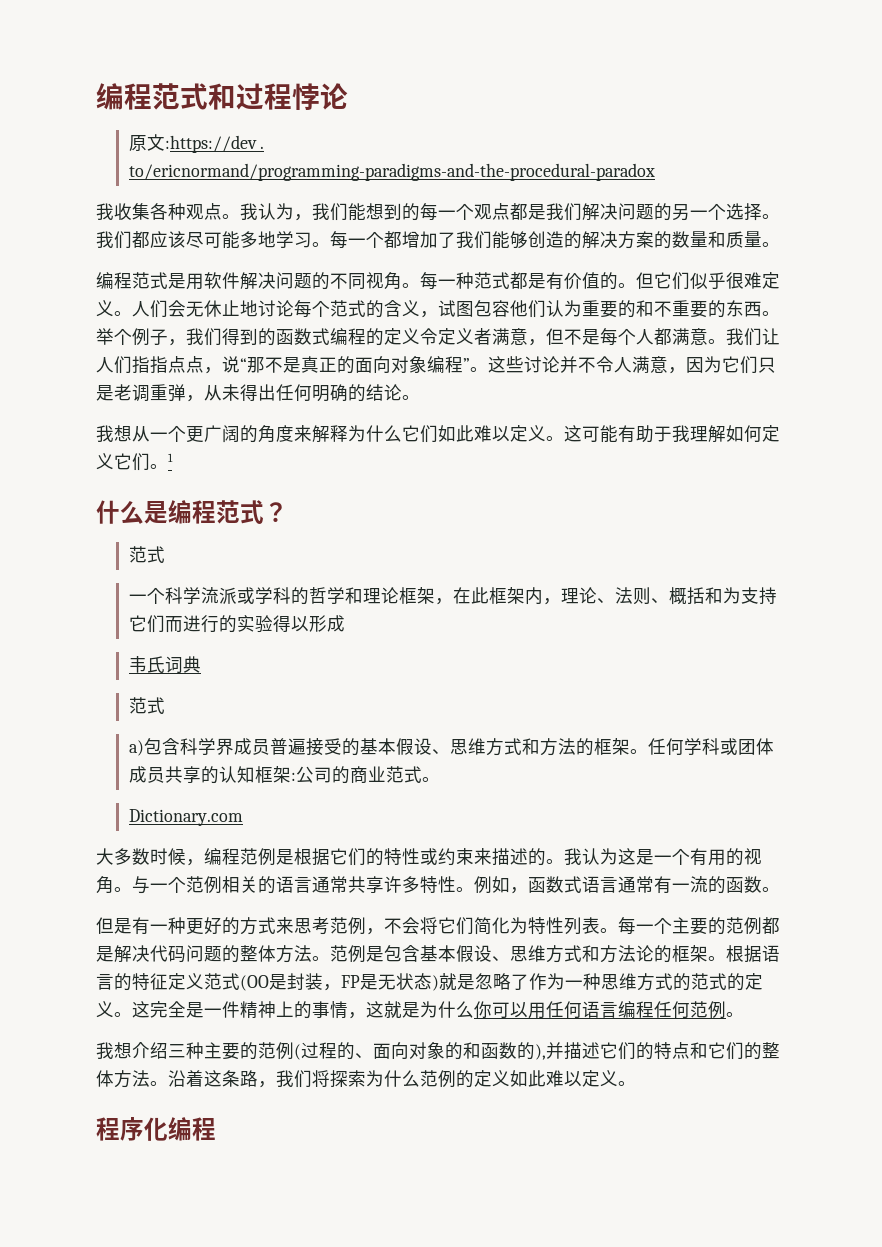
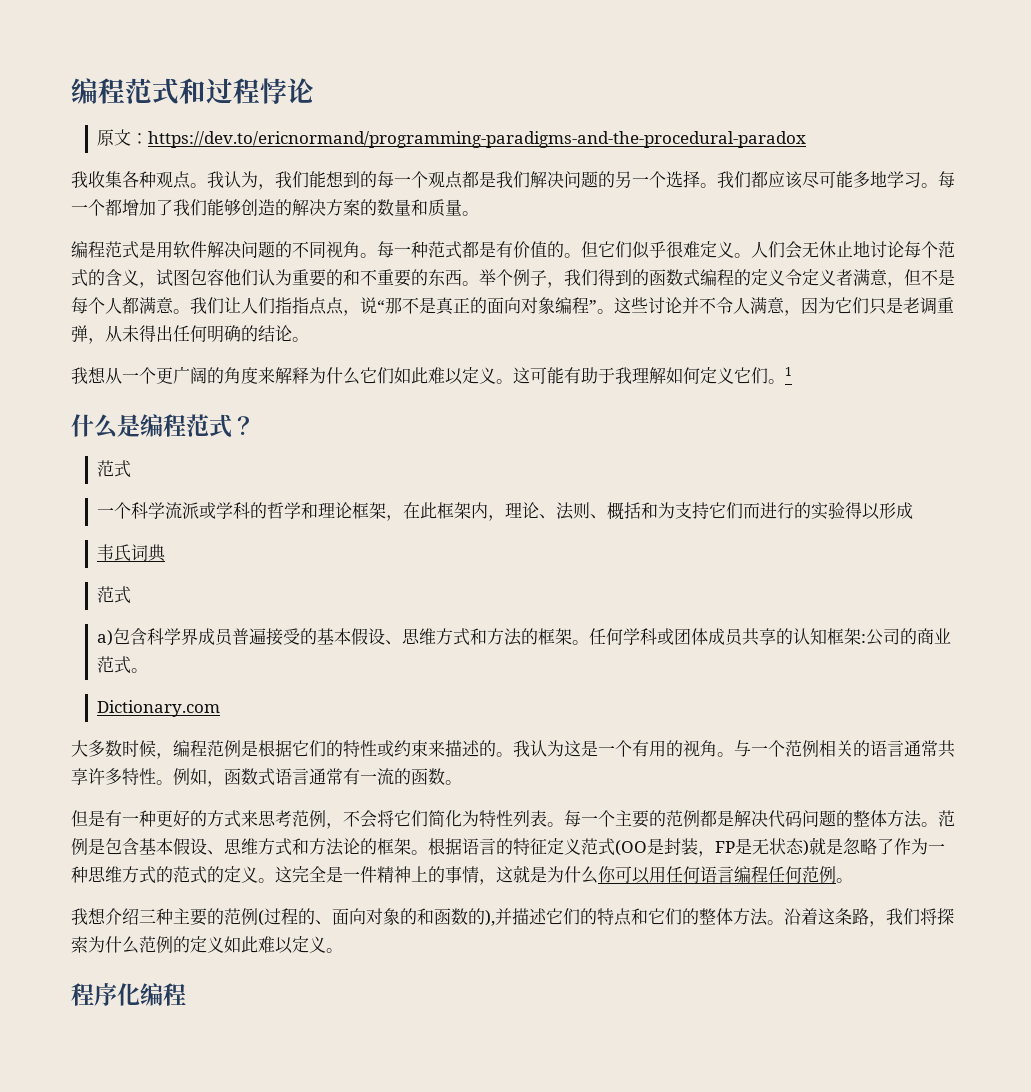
[164,135,265,153] [128,163,655,181] :https://dev . to/ericnormand/programming-paradigms-and-the-procedural-paradox -> [130,131,806,148] ：https://dev.to/ericnormand/programming-paradigms-and-the-procedural-paradox

